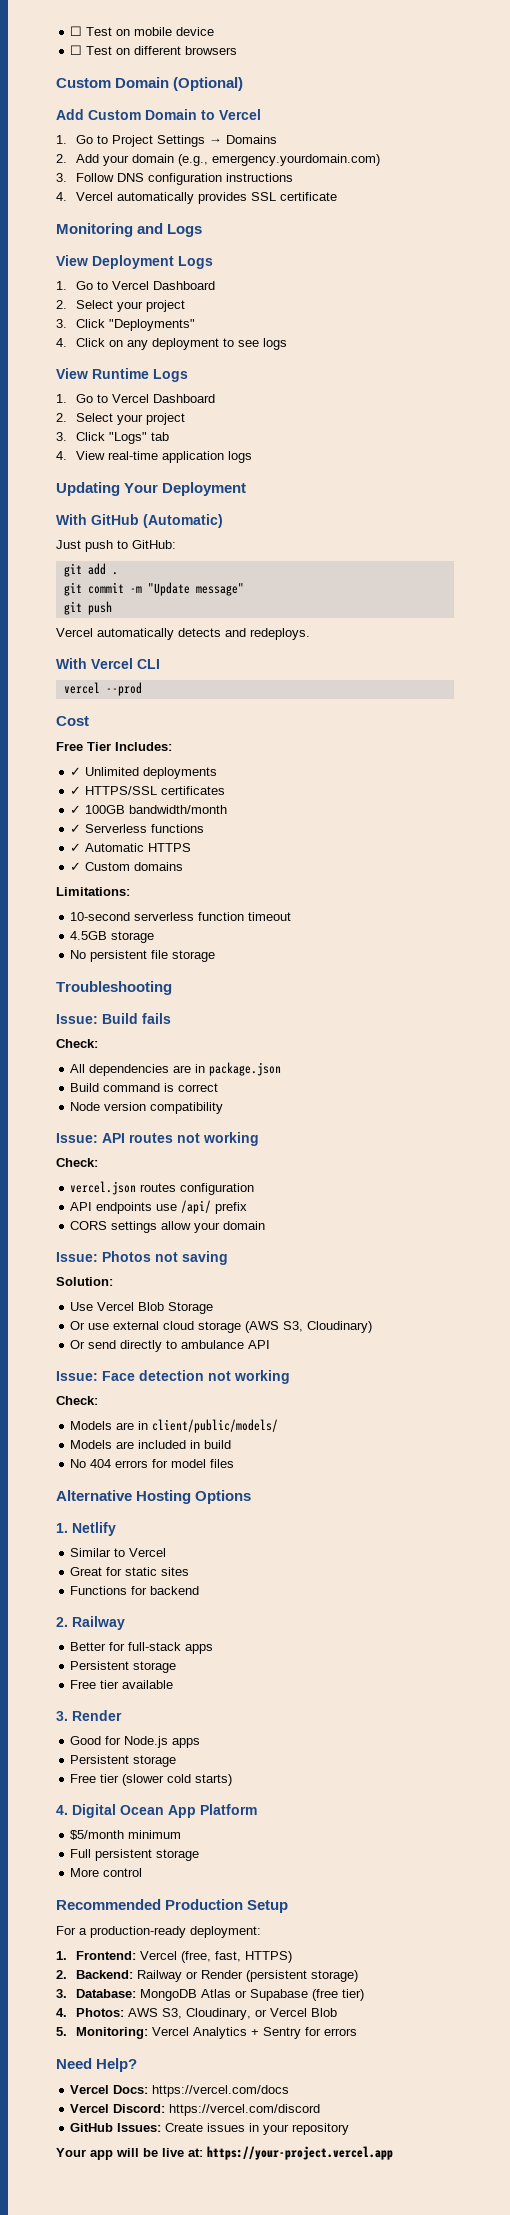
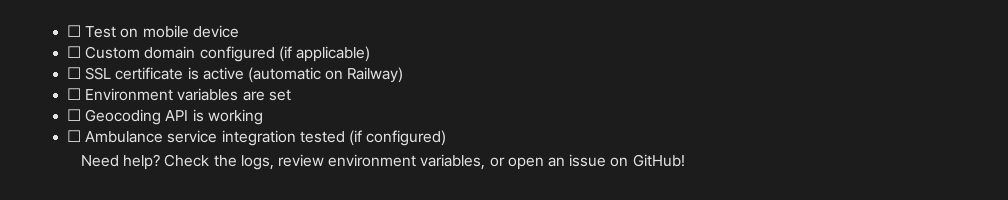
[86,46,238,55] [56,77,244,91] [56,109,261,120] [56,135,278,147] [56,154,381,166] [56,173,294,185] [56,192,338,204] [56,223,203,237] [56,255,213,269] [56,281,216,290] [56,300,186,312] [56,319,196,331] [56,338,288,350] [56,368,188,382] [56,394,216,403] [56,413,186,425] [56,432,170,444] [56,451,253,463] [56,482,247,496] [56,514,223,528] [56,540,176,552] [63,563,118,577] [63,582,244,596] [63,601,112,615] [56,628,310,640] [56,658,160,669] [63,682,142,696] [56,716,89,726] [56,742,172,751] [70,767,218,779] [70,786,226,795] [70,805,228,814] [70,824,205,833] [70,843,192,852] [70,862,184,871] [56,887,130,896] [70,912,292,921] [70,931,155,943] [70,950,216,962] [56,981,172,995] [56,1013,171,1024] [56,1039,98,1048] [70,1062,282,1076] [70,1083,219,1092] [70,1102,224,1114] [56,1132,259,1146] [56,1158,98,1167] [70,1181,255,1195] [70,1200,248,1214] [70,1221,266,1233] [56,1251,228,1265] [56,1277,113,1286] [70,1302,214,1314] [70,1321,373,1333] [70,1340,271,1352] [56,1370,290,1384] [56,1396,98,1405] [70,1419,279,1433] [70,1440,232,1449] [70,1459,235,1468] [56,1490,252,1504] [56,1522,116,1536] [70,1548,167,1557] [70,1567,190,1576] [70,1586,200,1595] [56,1616,125,1630] [70,1642,214,1654] [70,1661,177,1673] [70,1680,174,1689] [56,1710,122,1721] [70,1736,201,1748] [70,1755,177,1767] [70,1774,233,1786] [56,1804,257,1818] [70,1830,182,1840] [70,1849,200,1861] [70,1868,143,1877] [56,1899,289,1913] [56,1926,261,1938] [56,1951,293,1963] [56,1970,359,1982] [56,1989,365,2001] [56,2008,338,2020] [56,2027,358,2039] [56,2058,138,2072] [70,2085,290,2097] [70,2104,321,2116] [70,2123,350,2135] [56,2146,393,2160] Test on different browsers // Custom Domain (Optional) // Add Custom Domain to Vercel // 1. Go to Project Settings → Domains // 2. Add your domain (e.g., emergency.yourdomain.com) // 3. Follow DNS configuration instructions // 4. Vercel automatically provides SSL certificate // Monitoring and Logs // View Deployment Logs // 1. Go to Vercel Dashboard // 2. Select your project // 3. Click "Deployments" // 4. Click on any deployment to see logs // View Runtime Logs // 1. Go to Vercel Dashboard // 2. Select your project // 3. Click "Logs" tab // 4. View real-time application logs // Updating Your Deployment // With GitHub (Automatic) // Just push to GitHub: // git add . // git commit -m "Update message" // git push // Vercel automatically detects and redeploys. // With Vercel CLI // vercel --prod // Cost // Free Tier Includes: // ✓ Unlimited deployments // ✓ HTTPS/SSL certificates // ✓ 100GB bandwidth/month // ✓ Serverless functions // ✓ Automatic HTTPS // ✓ Custom domains // Limitations: // 10-second serverless function timeout // 4.5GB storage // No persistent file storage // Troubleshooting // Issue: Build fails // Check: // All dependencies are in package.json // Build command is correct // Node version compatibility // Issue: API routes not working // Check: // vercel.json routes configuration // API endpoints use /api/ prefix // CORS settings allow your domain // Issue: Photos not saving // Solution: // Use Vercel Blob Storage // Or use external cloud storage (AWS S3, Cloudinary) // Or send directly to ambulance API // Issue: Face detection not working // Check: // Models are in client/public/models/ // Models are included in build // No 404 errors for model files // Alternative Hosting Options // 1. Netlify // Similar to Vercel // Great for static sites // Functions for backend // 2. Railway // Better for full-stack apps // Persistent storage // Free tier available // 3. Render // Good for Node.js apps // Persistent storage // Free tier (slower cold starts) // 4. Digital Ocean App Platform // $5/month minimum // Full persistent storage // More control // Recommended Production Setup // For a production-ready deployment: // 1. Frontend: Vercel (free, fast, HTTPS) // 2. Backend: Railway or Render (persistent storage) // 3. Database: MongoDB Atlas or Supabase (free tier) // 4. Photos: AWS S3, Cloudinary, or Vercel Blob // 5. Monitoring: Vercel Analytics + Sentry for errors // Need Help? // Vercel Docs: https://vercel.com/docs // Vercel Discord: https://vercel.com/discord // GitHub Issues: Create issues in your repository // Your app will be live at: https://your-project.vercel.app -> [85,46,370,62] [67,67,404,83] [67,88,291,101] [67,109,263,125] [67,130,447,146] [81,154,685,170] Custom domain configured (if applicable) // ☐ SSL certificate is active (automatic on Railway) // ☐ Environment variables are set // ☐ Geocoding API is working // ☐ Ambulance service integration tested (if configured) // Need help? Check the logs, review environment variables, or open an issue on GitHub!

